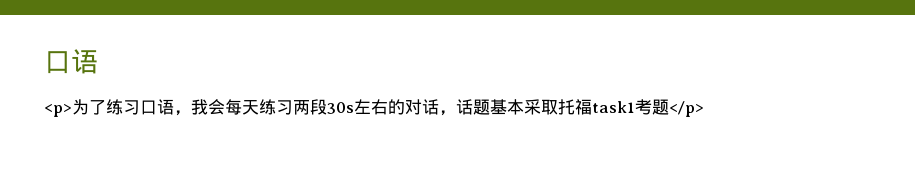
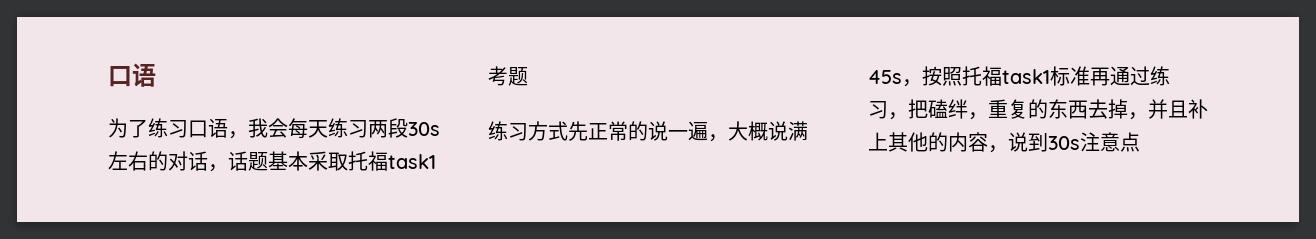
[44,104,72,117] <p> -> (156, 75) none
[669,101,704,117] </p> -> [488,121,808,142] [868,66,1170,87] [868,99,1208,120] [868,132,1140,153] // 练习方式先正常的说一遍，大概说满45s，按照托福task1标准再通过练习，把磕绊，重复的东西去掉，并且补上其他的内容，说到30s注意点

